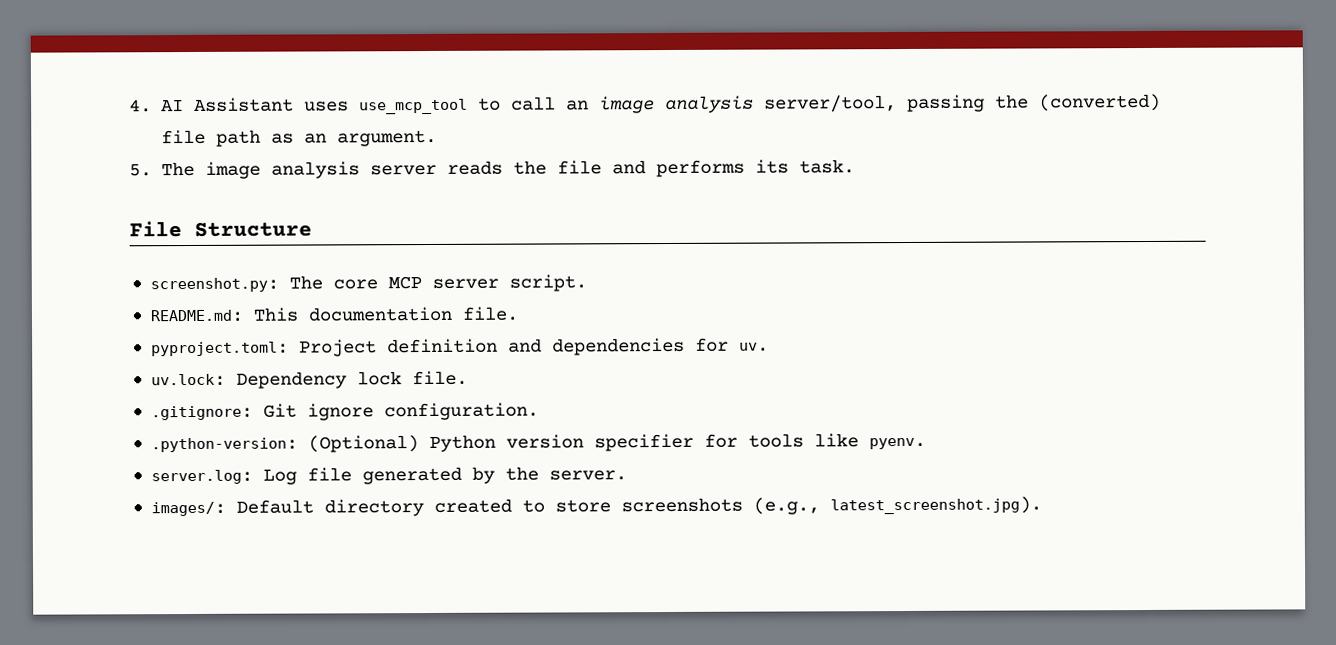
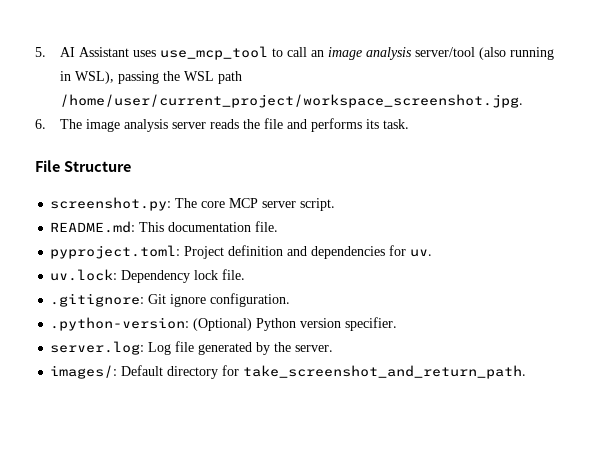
[129,99,152,113] 4. -> [35,47,46,57] 5.
[763,93,1161,113] [160,129,437,147] [129,164,152,177] server/tool, passing the (converted) file path as an argument. // 5. -> [414,47,554,60] [59,71,242,84] [59,94,523,108] [35,119,46,129] server/tool (also running in WSL), passing the WSL path /home/user/current_project/workspace_screenshot.jpg. // 6.
[593,433,926,452] specifier for tools like pyenv. -> [345,317,398,331] specifier.
[433,496,1042,515] created to store screenshots (e.g., latest_screenshot.jpg). -> [222,365,527,379] for take_screenshot_and_return_path.

